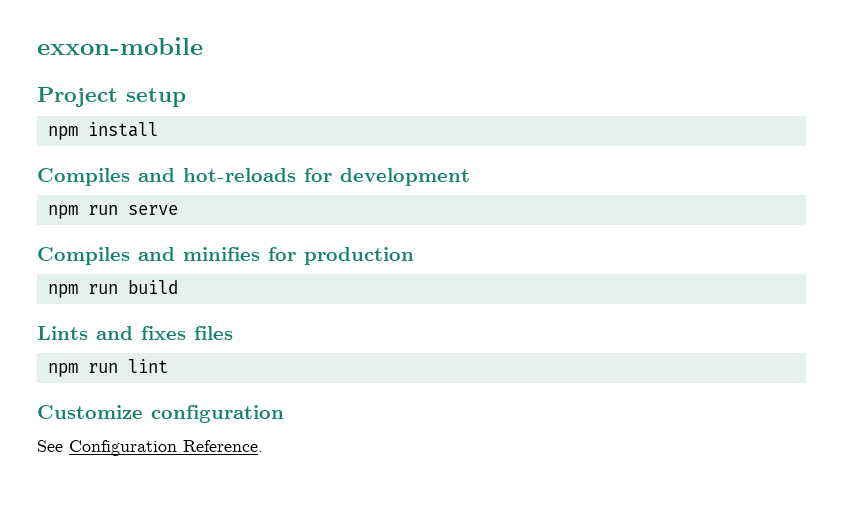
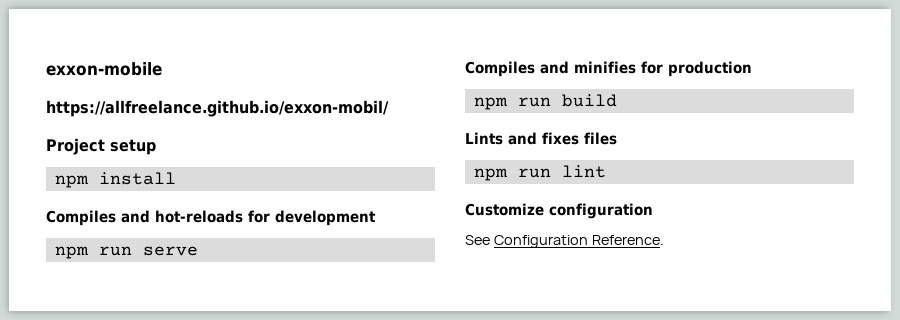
(203, 46) none -> [46,100,389,117] // https://allfreelance.github.io/exxon-mobil/

